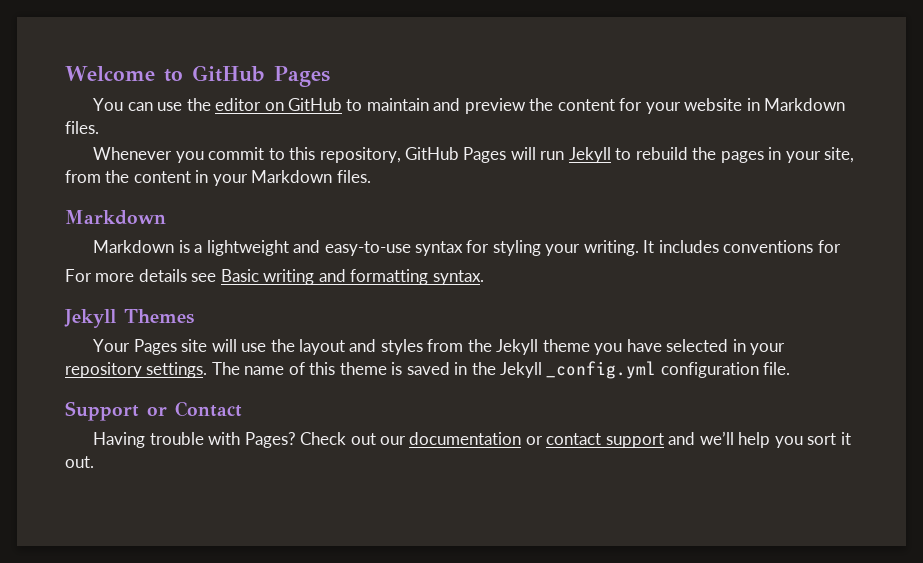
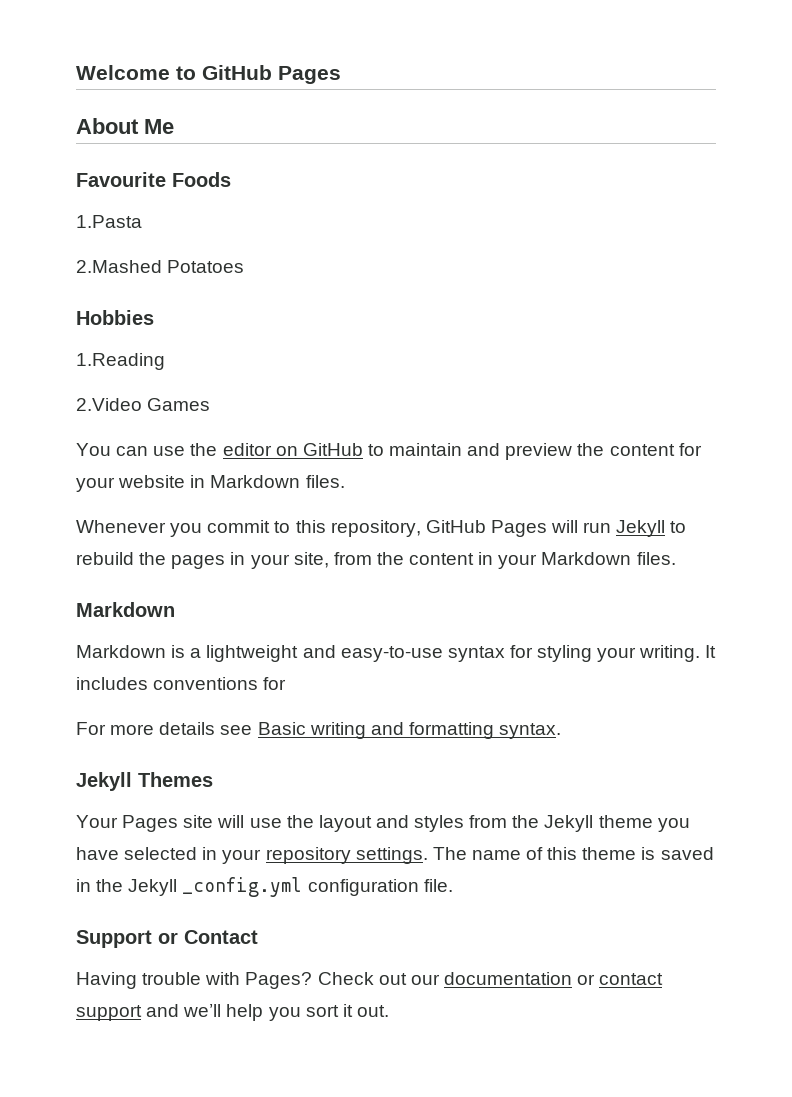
(330, 76) none -> [76,118,174,134] [76,172,231,187] [76,215,142,228] [76,260,245,273] [76,310,154,325] [76,353,165,370] [76,398,211,411] // About Me // Favourite Foods // 1.Pasta // 2.Mashed Potatoes // Hobbies // 1.Reading // 2.Video Games

